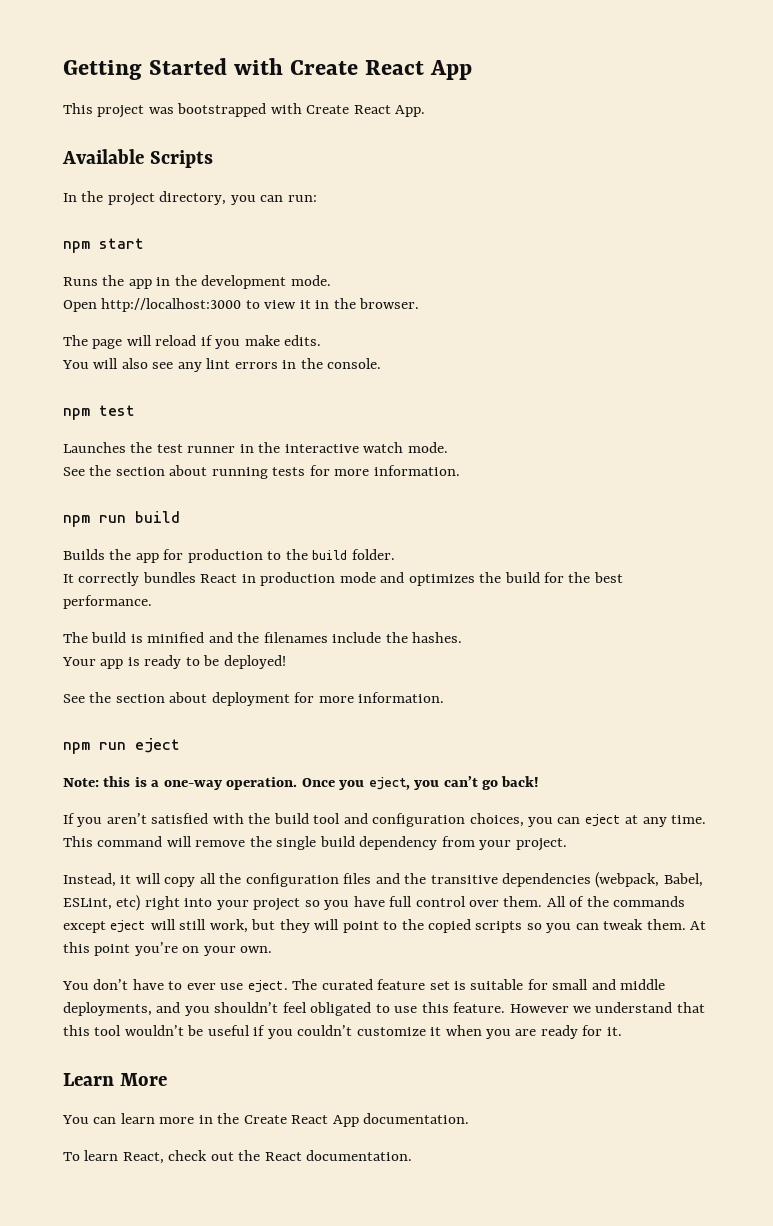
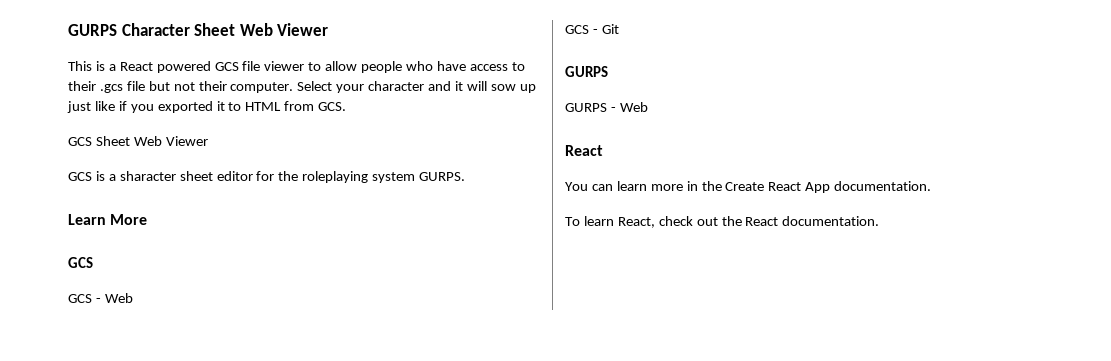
[63,58,473,80] [63,103,426,118] [62,149,213,168] [63,191,317,206] [63,238,144,253] [63,275,331,289] [63,298,420,312] [63,335,322,349] [62,358,382,372] [63,405,135,420] [63,442,448,453] [63,465,460,479] [63,511,180,527] [63,549,395,563] [63,572,623,586] [63,595,152,609] [63,632,463,643] [62,655,286,669] [63,692,445,706] [63,738,180,754] [63,776,540,790] [63,813,707,827] [63,836,567,851] [63,872,703,888] [63,895,686,911] [63,919,707,933] [63,942,273,956] [62,979,666,993] [63,1002,705,1016] [63,1025,622,1039] [63,1073,167,1086] Getting Started with Create React App // This project was bootstrapped with Create React App. // Available Scripts // In the project directory, you can run: // npm start // Runs the app in the development mode. // Open http://localhost:3000 to view it in the browser. // The page will reload if you make edits. // You will also see any lint errors in the console. // npm test // Launches the test runner in the interactive watch mode. // See the section about running tests for more information. // npm run build // Builds the app for production to the build folder. // It correctly bundles React in production mode and optimizes the build for the best performance. // The build is minified and the filenames include the hashes. // Your app is ready to be deployed! // See the section about deployment for more information. // npm run eject // Note: this is a one-way operation. Once you eject, you can’t go back! // If you aren’t satisfied with the build tool and configuration choices, you can eject at any time. This command will remove the single build dependency from your project. // Instead, it will copy all the configuration files and the transitive dependencies (webpack, Babel, ESLint, etc) right into your project so you have full control over them. All of the commands except eject will still work, but they will point to the copied scripts so you can tweak them. At this point you’re on your own. // You don’t have to ever use eject. The curated feature set is suitable for small and middle deployments, and you shouldn’t feel obligated to use this feature. However we understand that this tool wouldn’t be useful if you couldn’t customize it when you are ready for it. // Learn More -> [68,23,329,36] [68,61,525,73] [68,81,536,93] [67,101,347,113] [68,136,208,146] [68,171,466,183] [68,214,148,225] [68,257,93,268] [68,293,133,303] [565,24,619,34] [565,66,608,77] [565,102,648,112] [565,145,603,156] GURPS Character Sheet Web Viewer // This is a React powered GCS file viewer to allow people who have access to their .gcs file but not their computer. Select your character and it will sow up just like if you exported it to HTML from GCS. // GCS Sheet Web Viewer // GCS is a sharacter sheet editor for the roleplaying system GURPS. // Learn More // GCS // GCS - Web // GCS - Git // GURPS // GURPS - Web // React

